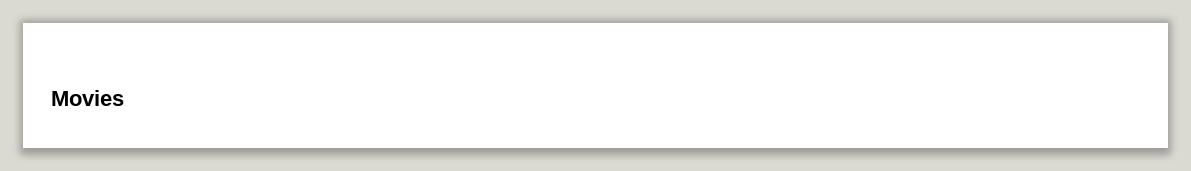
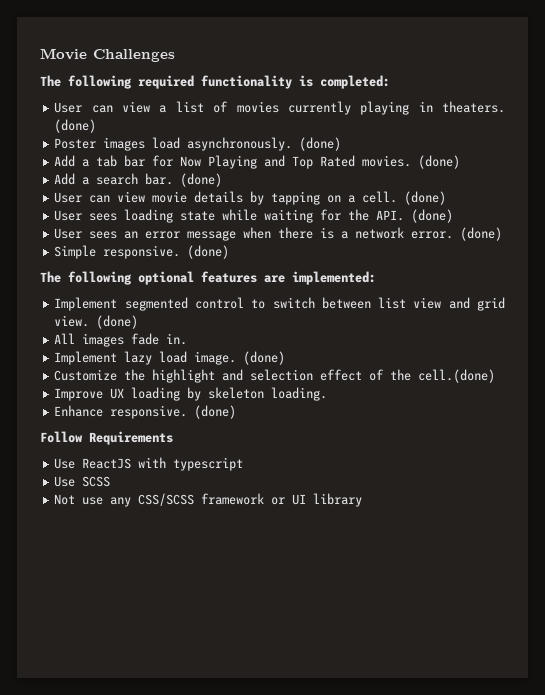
[51,90,124,106] Movies -> [40,48,175,62] [40,75,390,89] [54,101,505,115] [54,119,97,133] [54,137,342,151] [54,155,461,169] [54,173,223,187] [54,191,447,205] [54,209,454,223] [54,227,503,241] [54,245,230,259] [40,271,376,285] [54,297,506,311] [54,315,139,329] [54,333,188,347] [54,351,286,365] [54,369,496,383] [54,387,328,401] [54,405,237,419] [40,431,173,445] [54,457,244,471] [54,476,111,487] [54,493,363,507] Movie Challenges // The following required functionality is completed: // User can view a list of movies currently playing in theaters. (done) // Poster images load asynchronously. (done) // Add a tab bar for Now Playing and Top Rated movies. (done) // Add a search bar. (done) // User can view movie details by tapping on a cell. (done) // User sees loading state while waiting for the API. (done) // User sees an error message when there is a network error. (done) // Simple responsive. (done) // The following optional features are implemented: // Implement segmented control to switch between list view and grid view. (done) // All images fade in. // Implement lazy load image. (done) // Customize the highlight and selection effect of the cell.(done) // Improve UX loading by skeleton loading. // Enhance responsive. (done) // Follow Requirements // Use ReactJS with typescript // Use SCSS // Not use any CSS/SCSS framework or UI library

